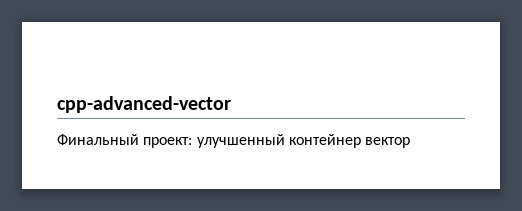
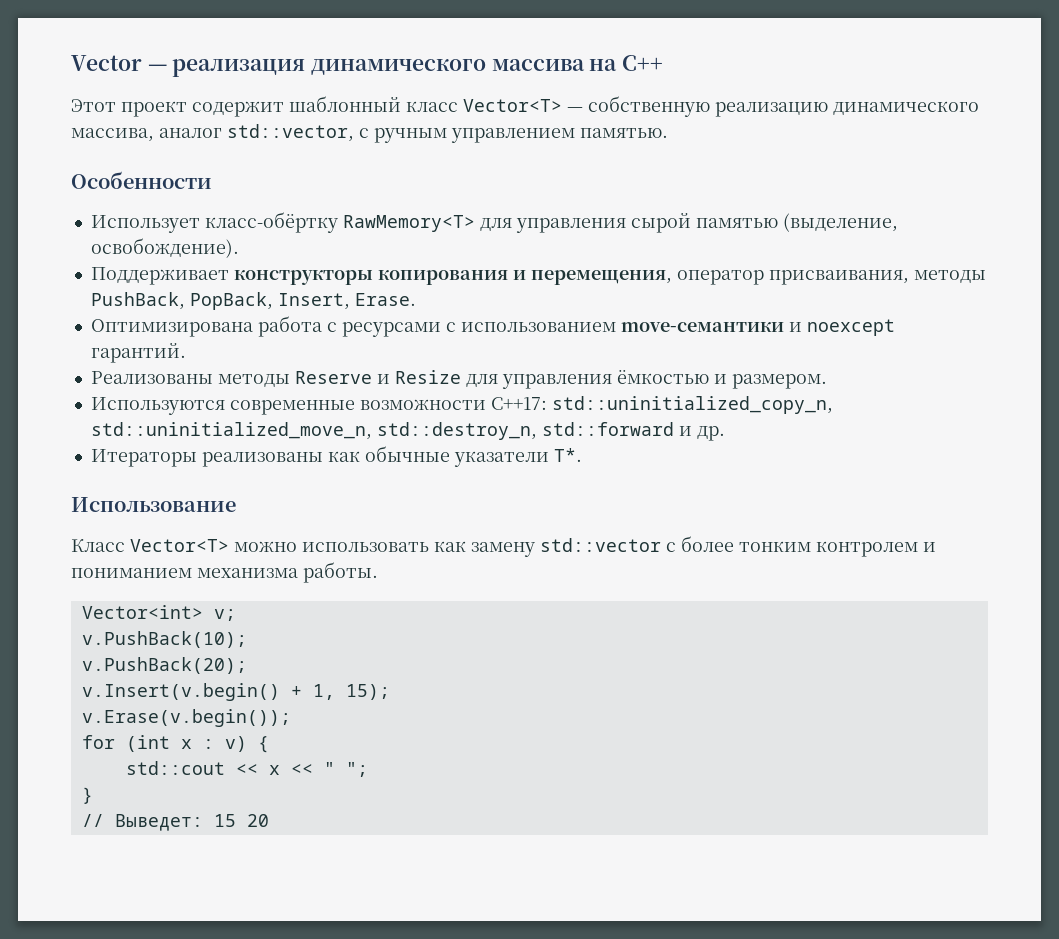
[57,96,231,113] [57,134,411,148] cpp-advanced-vector // Финальный проект: улучшенный контейнер вектор -> [71,55,664,77] [71,96,979,117] [71,124,668,143] [71,171,212,189] [90,212,898,233] [90,238,239,258] [90,267,986,285] [90,292,416,310] [90,316,895,337] [90,343,186,363] [90,370,827,389] [90,396,833,415] [90,422,725,441] [90,446,582,467] [71,497,236,512] [71,536,936,557] [71,562,378,583] [81,605,236,621] [81,631,247,648] [81,657,247,674] [81,683,390,701] [81,709,291,727] [81,735,269,753] [125,761,368,777] [81,787,93,804] [81,814,269,831] Vector — реализация динамического массива на C++ // Этот проект содержит шаблонный класс Vector<T> — собственную реализацию динамического массива, аналог std::vector, с ручным управлением памятью. // Особенности // Использует класс-обёртку RawMemory<T> для управления сырой памятью (выделение, освобождение). // Поддерживает конструкторы копирования и перемещения, оператор присваивания, методы PushBack, PopBack, Insert, Erase. // Оптимизирована работа с ресурсами с использованием move-семантики и noexcept гарантий. // Реализованы методы Reserve и Resize для управления ёмкостью и размером. // Используются современные возможности C++17: std::uninitialized_copy_n, std::uninitialized_move_n, std::destroy_n, std::forward и др. // Итераторы реализованы как обычные указатели T*. // Использование // Класс Vector<T> можно использовать как замену std::vector с более тонким контролем и пониманием механизма работы. // Vector<int> v; // v.PushBack(10); // v.PushBack(20); // v.Insert(v.begin() + 1, 15); // v.Erase(v.begin()); // for (int x : v) { // std::cout << x << " "; // } // // Выведет: 15 20

